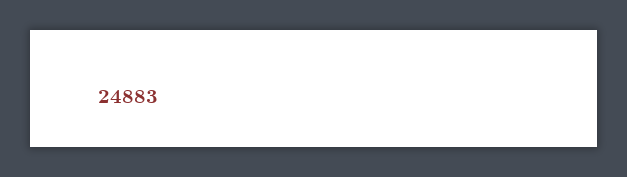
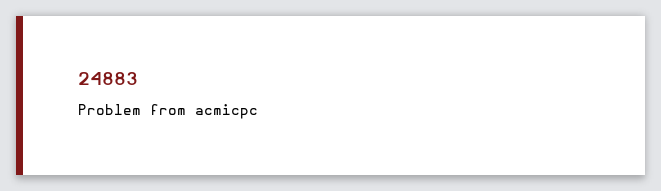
(158, 97) none -> [78,104,258,119] // Problem from acmicpc

